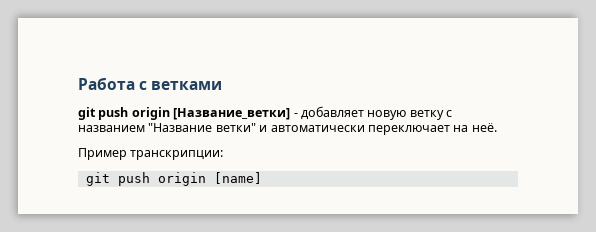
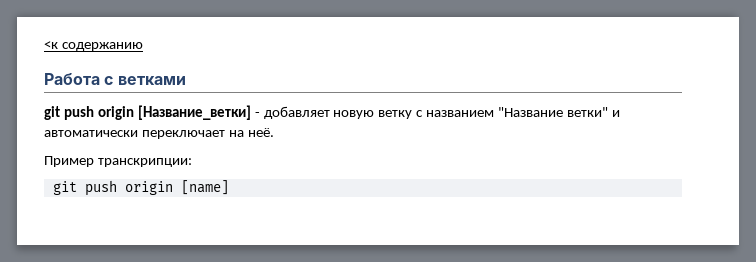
(78, 83) none -> [44,41,143,51] <к содержанию //

